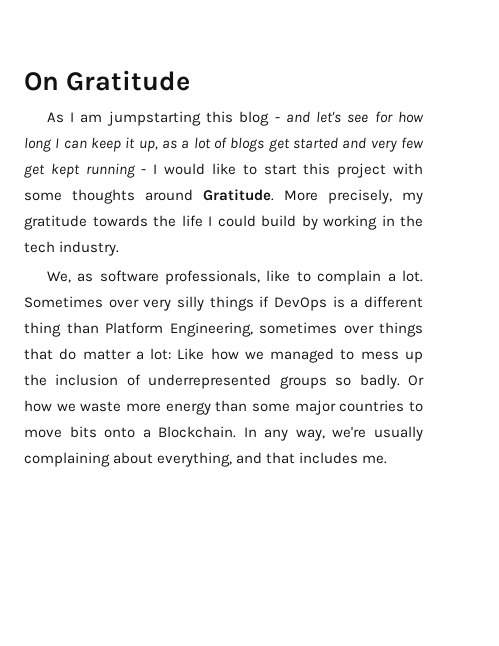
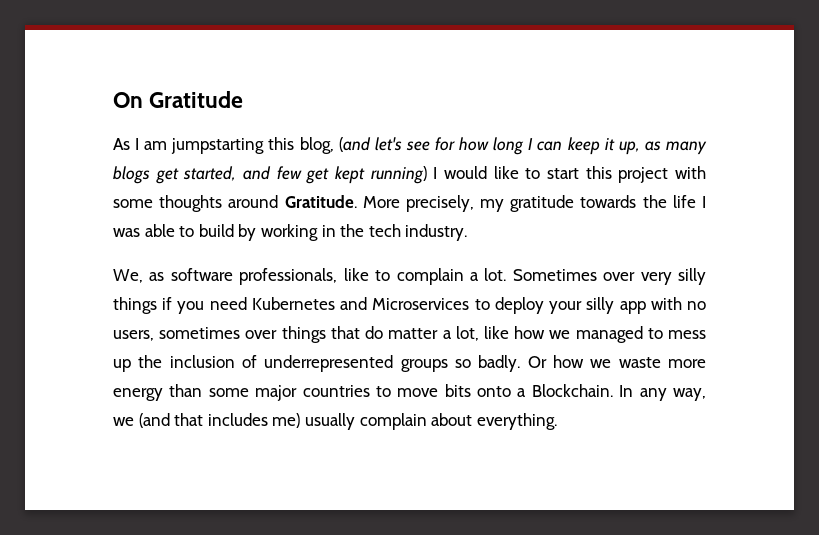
[239,111,310,126] blog - and -> [299,137,371,154] blog, (and
[181,137,397,152] a lot of blogs get started and very -> [665,141,707,155] [113,166,271,184] many blogs get started, and
[85,163,147,178] running - -> [370,166,427,184] running)
[217,215,256,227] could -> [113,224,195,237] was able to
[274,296,424,311] [24,322,253,337] DevOps is a different thing than Platform Engineering, -> [177,297,706,314] [113,330,154,341] you need Kubernetes and Microservices to deploy your silly app with no users,
[150,348,205,360] lot: Like -> [455,326,509,341] lot, like
[332,426,423,441] [24,452,388,467] we're usually complaining about everything, and that includes me. -> [113,413,557,430] we (and that includes me) usually complain about everything.

